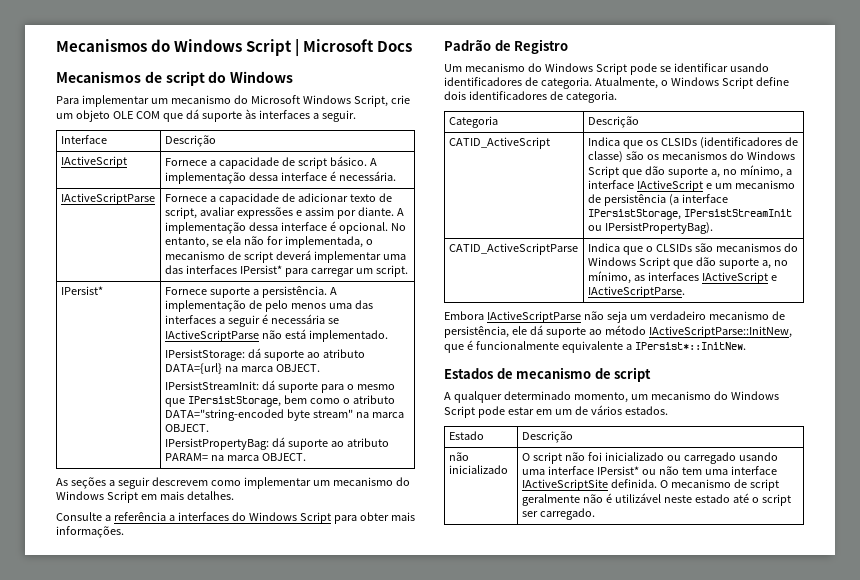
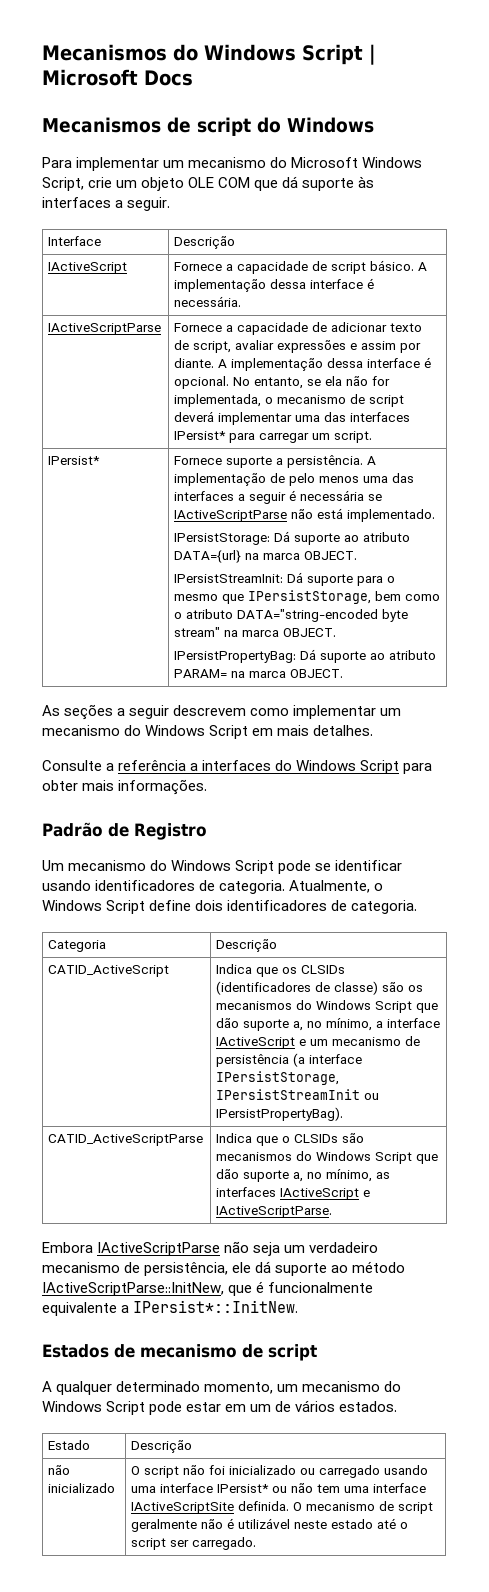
[247,348,261,358] dá -> [274,531,291,542] Dá
[261,380,275,390] dá -> [287,572,304,583] Dá
[271,437,285,447] dá -> [300,649,317,660] Dá

